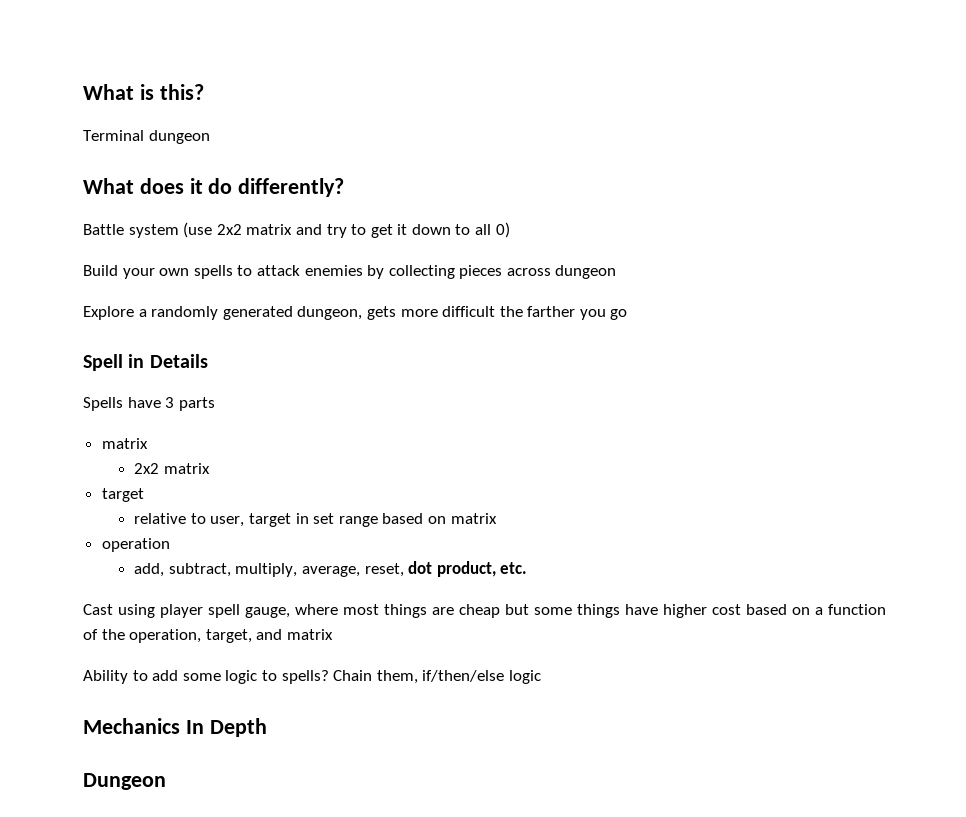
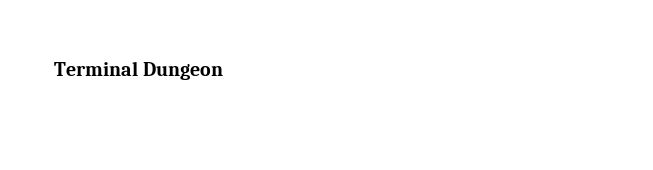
[83,84,204,100] [83,130,210,144] [83,178,345,197] [83,222,510,238] [83,265,617,279] [83,306,628,320] [83,354,208,371] [83,397,215,411] [101,438,148,449] [134,463,210,474] [101,488,144,502] [134,513,497,527] [101,538,170,552] [134,561,528,577] [83,604,886,618] [83,629,333,643] [83,670,541,684] [83,718,267,737] What is this? // Terminal dungeon // What does it do differently? // Battle system (use 2x2 matrix and try to get it down to all 0) // Build your own spells to attack enemies by collecting pieces across dungeon // Explore a randomly generated dungeon, gets more difficult the farther you go // Spell in Details // Spells have 3 parts // matrix // 2x2 matrix // target // relative to user, target in set range based on matrix // operation // add, subtract, multiply, average, reset, dot product, etc. // Cast using player spell gauge, where most things are cheap but some things have higher cost based on a function of the operation, target, and matrix // Ability to add some logic to spells? Chain them, if/then/else logic // Mechanics In Depth // -> [54,61,138,76] Terminal

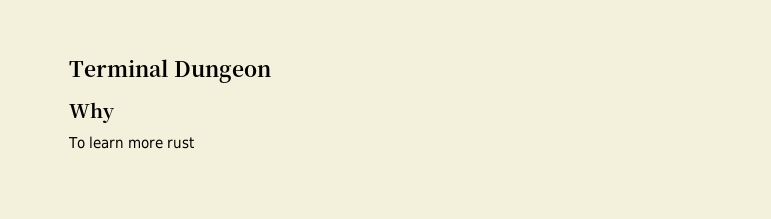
(224, 71) none -> [69,102,115,123] [68,136,195,149] // Why // To learn more rust

